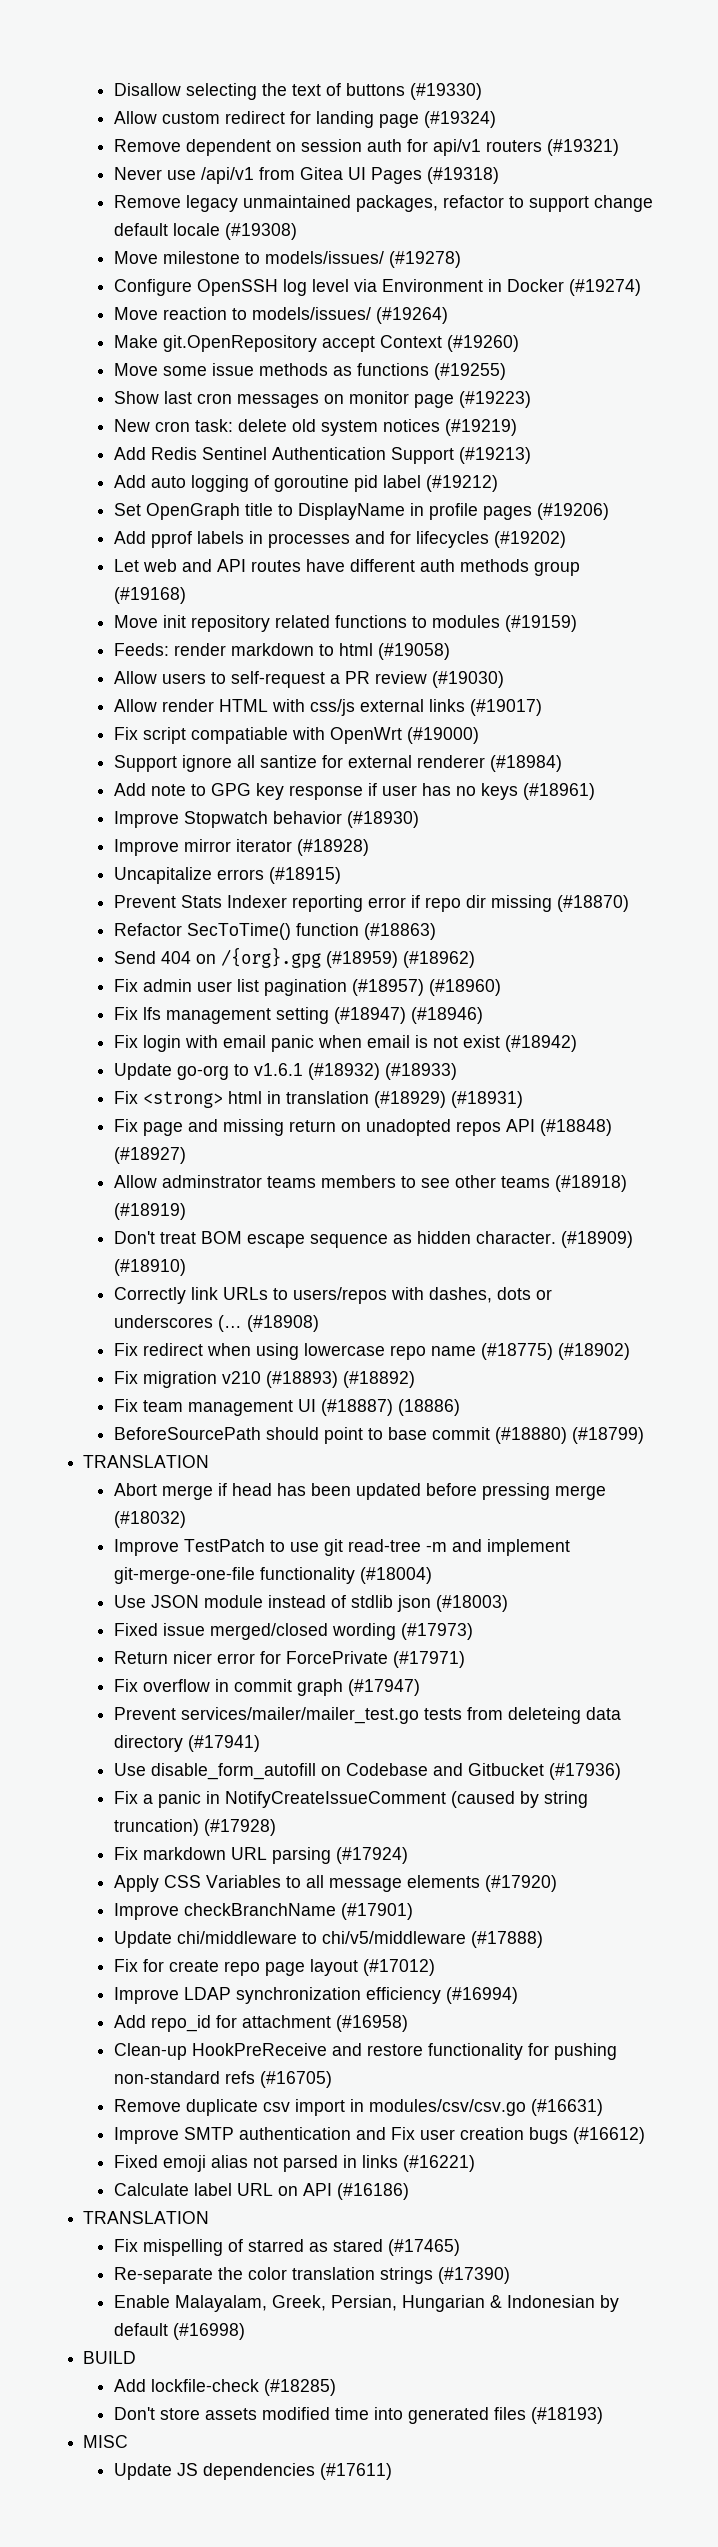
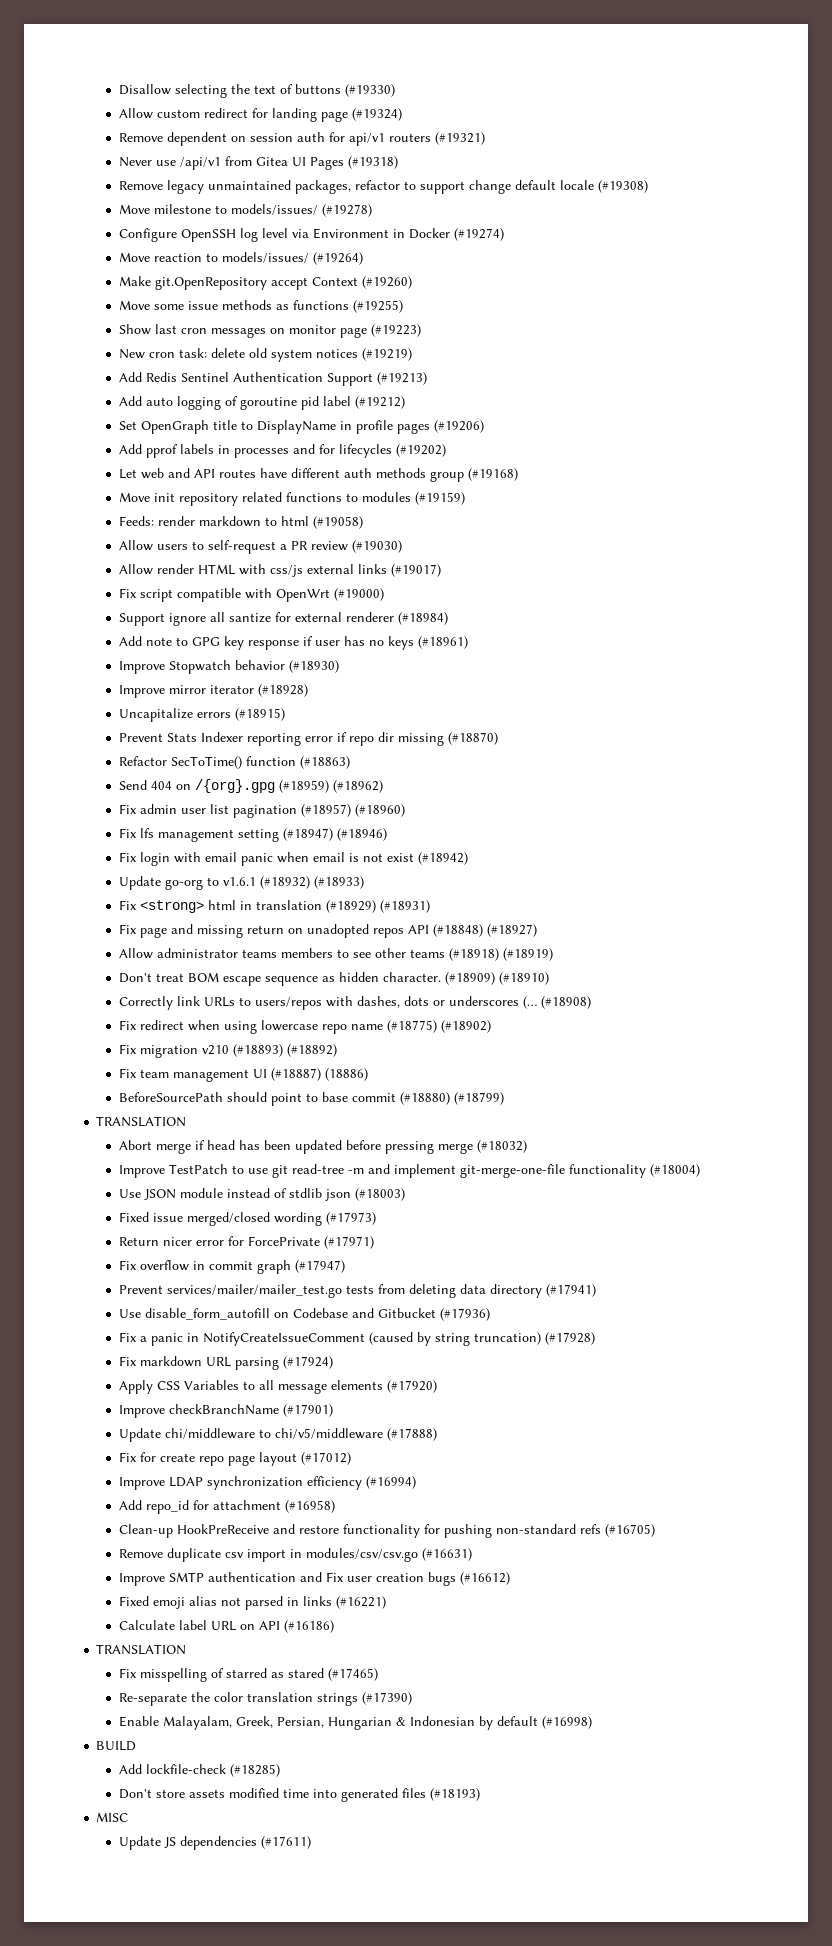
[190,727,288,744] compatiable -> [176,588,241,602] compatible
[161,1175,262,1188] adminstrator -> [156,948,238,958] administrator
[507,1707,581,1724] deleteing -> [408,1284,456,1298] deleting
[142,2239,223,2256] mispelling -> [139,1668,207,1682] misspelling

